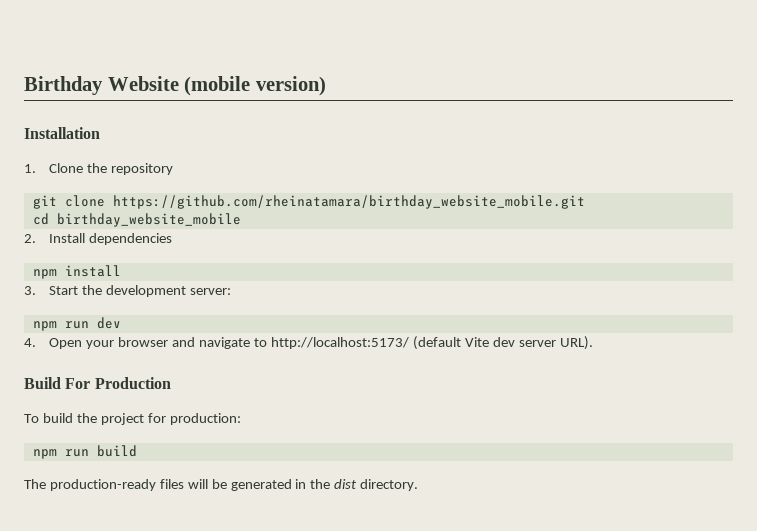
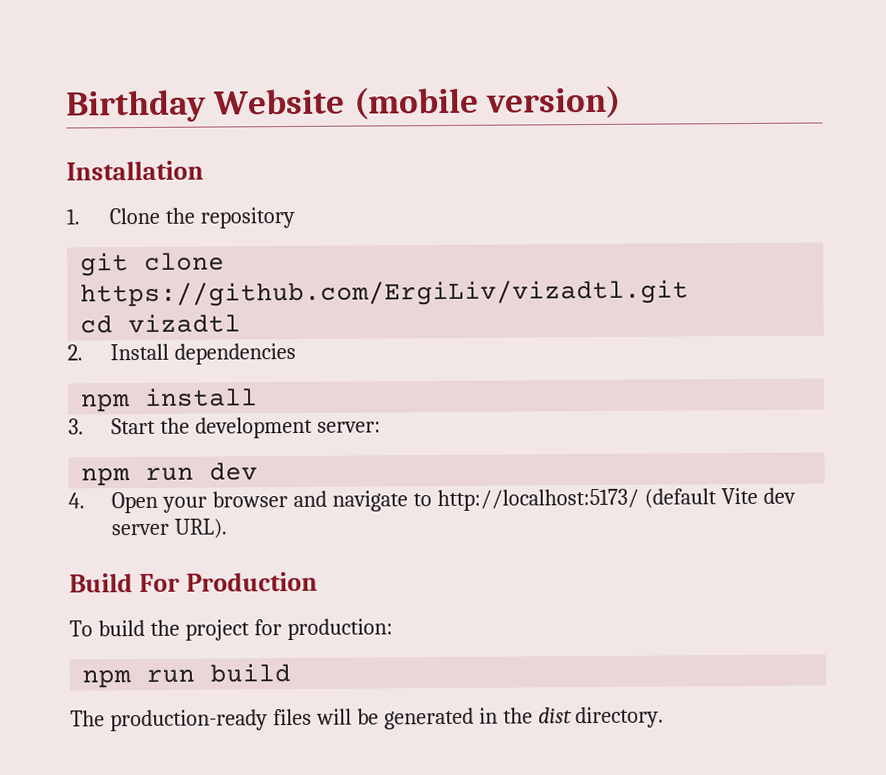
[112,195,585,209] https://github.com/rheinatamara/birthday_website_mobile.git -> [80,279,690,308] https://github.com/ErgiLiv/vizadtl.git
[56,213,241,227] birthday_website_mobile -> [128,313,242,334] vizadtl

